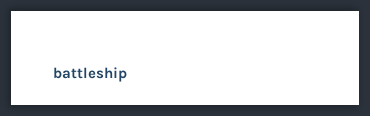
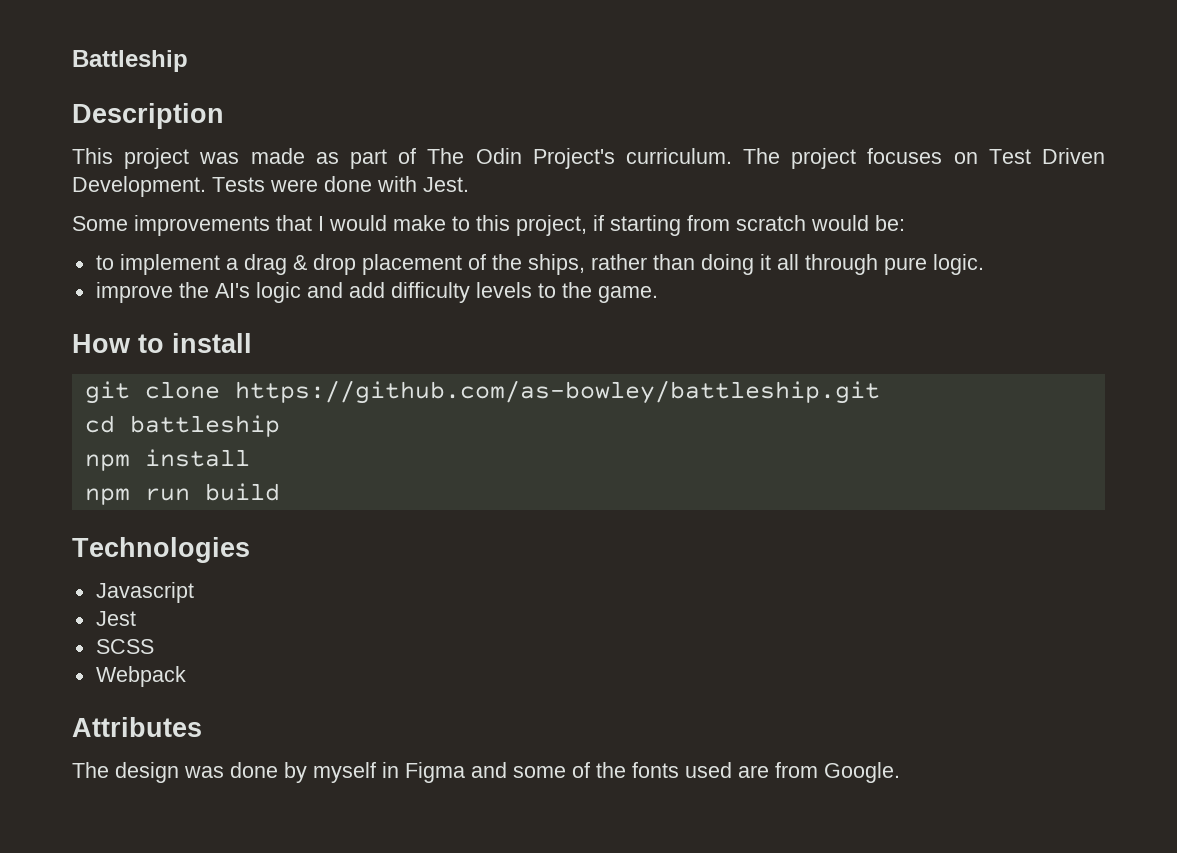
[53,67,127,82] battleship -> [72,50,188,72] [72,103,224,129] [72,148,1105,169] [72,176,469,197] [72,215,905,236] [95,254,984,275] [95,282,658,303] [72,333,252,353] [84,380,880,404] [84,415,280,437] [84,449,250,471] [84,483,280,505] [72,537,250,563] [95,582,194,603] [95,611,136,626] [95,639,154,654] [95,666,186,687] [72,717,202,737] [72,762,900,783] Battleship // Description // This project was made as part of The Odin Project's curriculum. The project focuses on Test Driven Development. Tests were done with Jest. // Some improvements that I would make to this project, if starting from scratch would be: // to implement a drag & drop placement of the ships, rather than doing it all through pure logic. // improve the AI's logic and add difficulty levels to the game. // How to install // git clone https://github.com/as-bowley/battleship.git // cd battleship // npm install // npm run build // Technologies // Javascript // Jest // SCSS // Webpack // Attributes // The design was done by myself in Figma and some of the fonts used are from Google.

